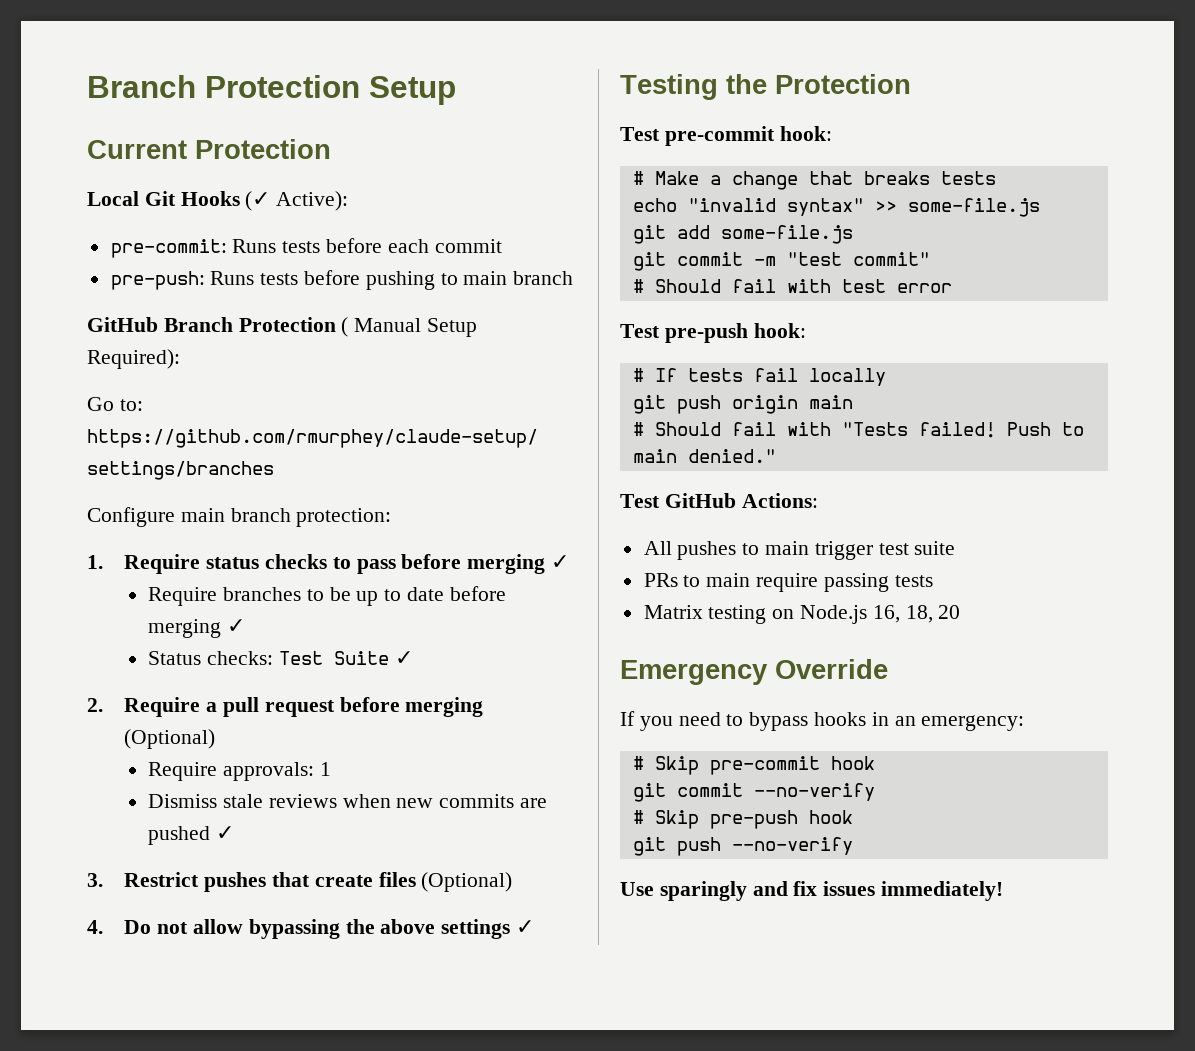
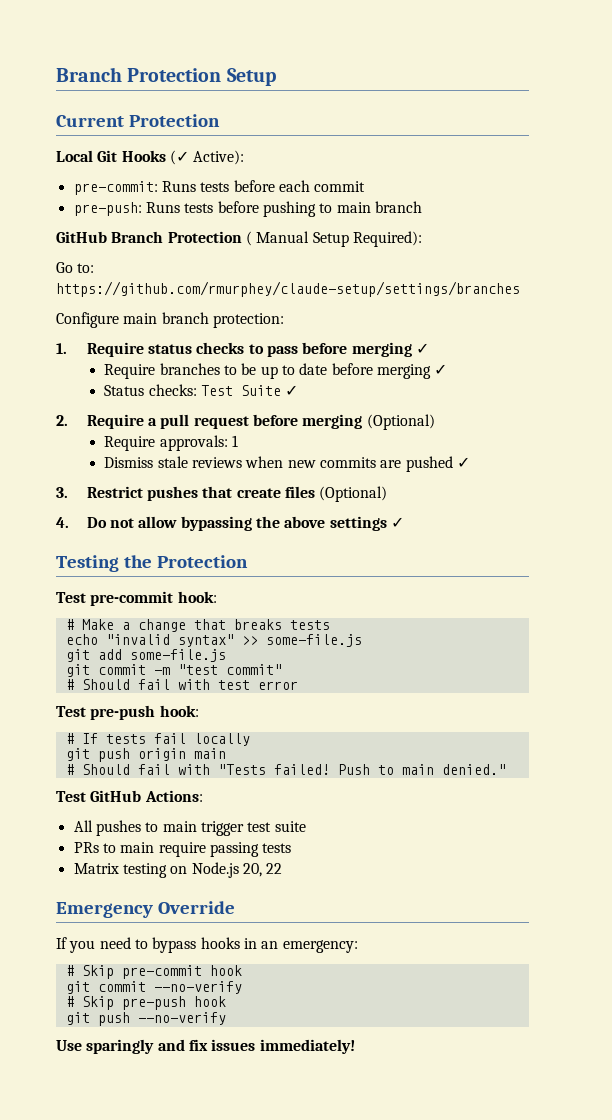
[872,605,961,623] 16, 18, 20 -> [242,863,283,877] 20, 22

